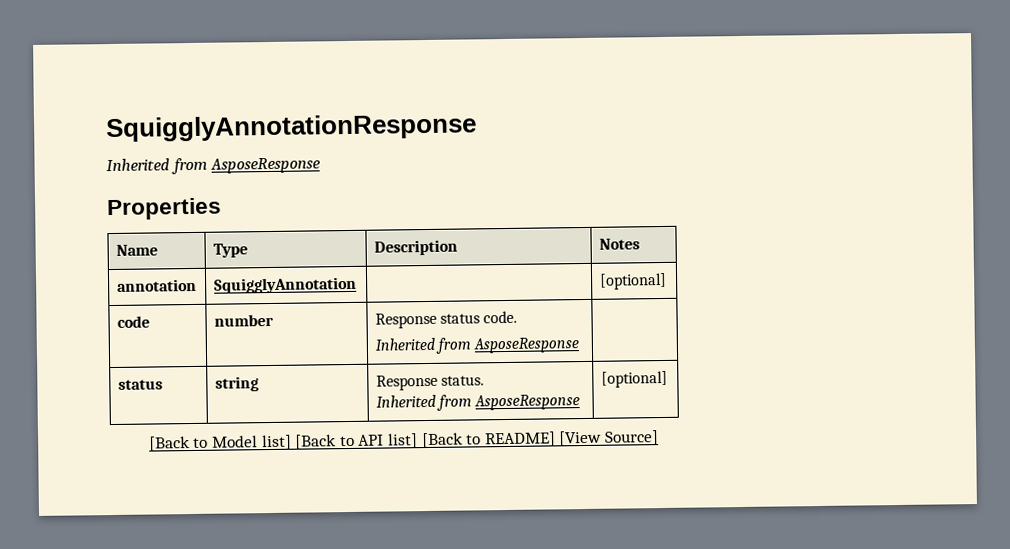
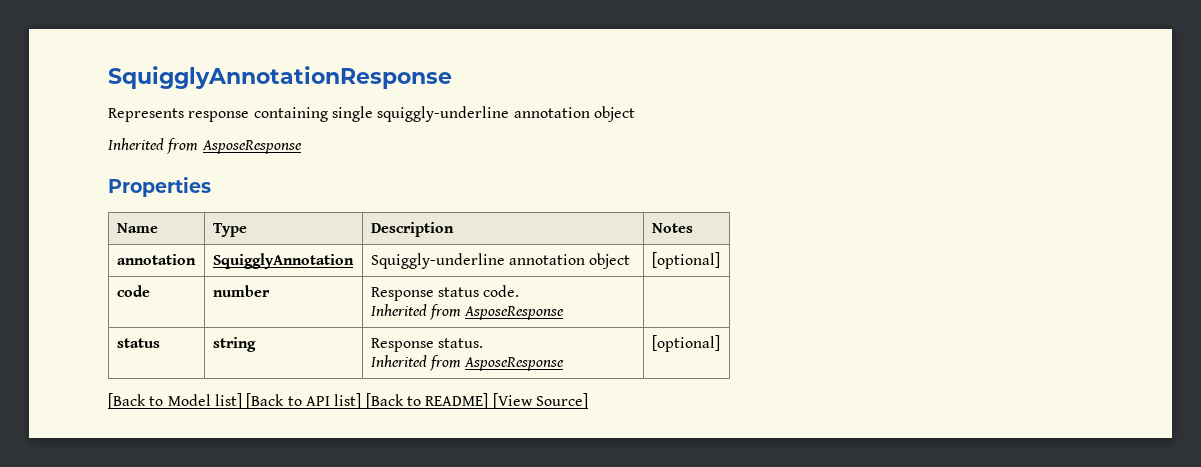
(477, 128) none -> [108,106,635,122] // Represents response containing single squiggly-underline annotation object
(357, 285) none -> [370,253,631,269] Squiggly-underline annotation object

